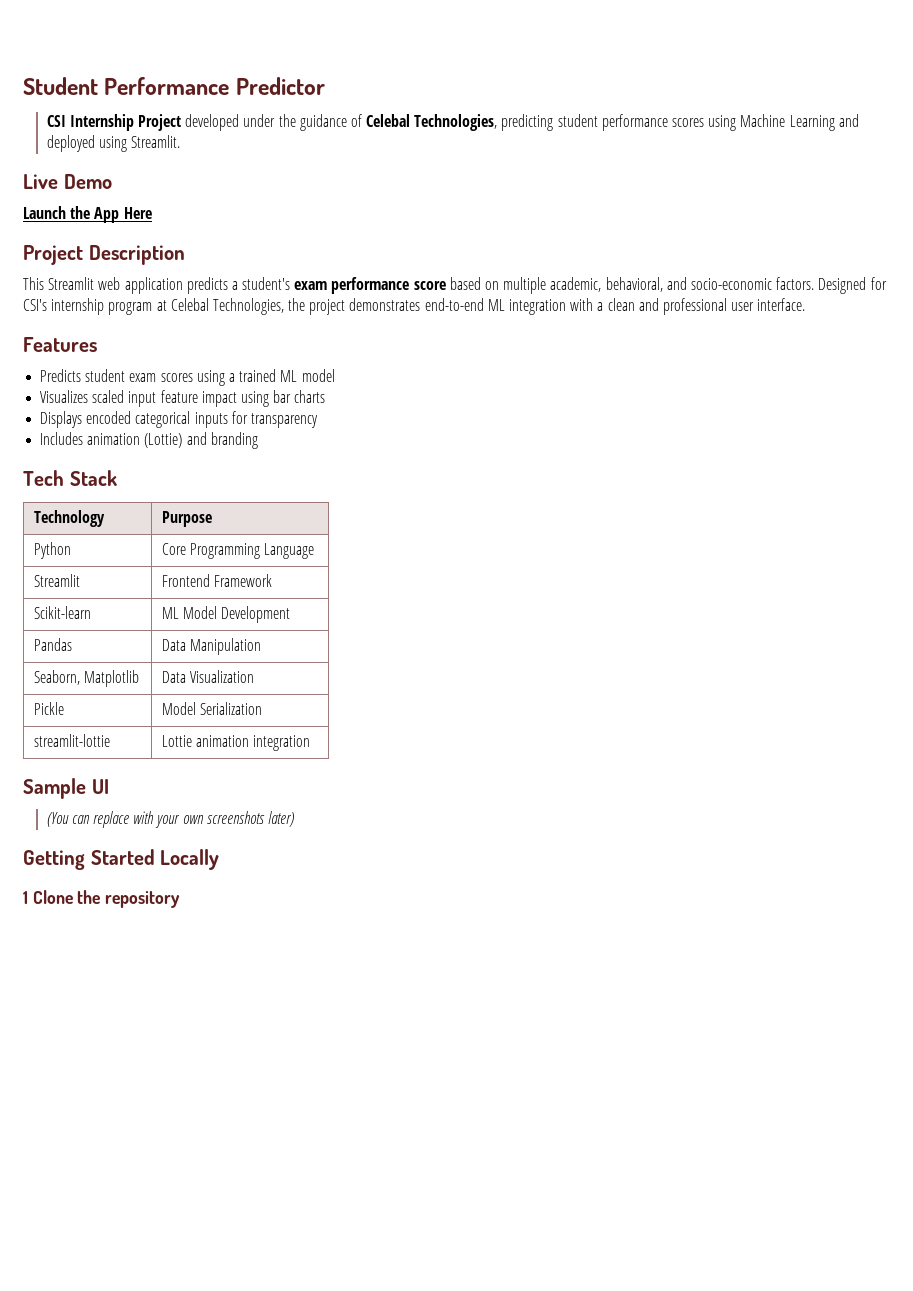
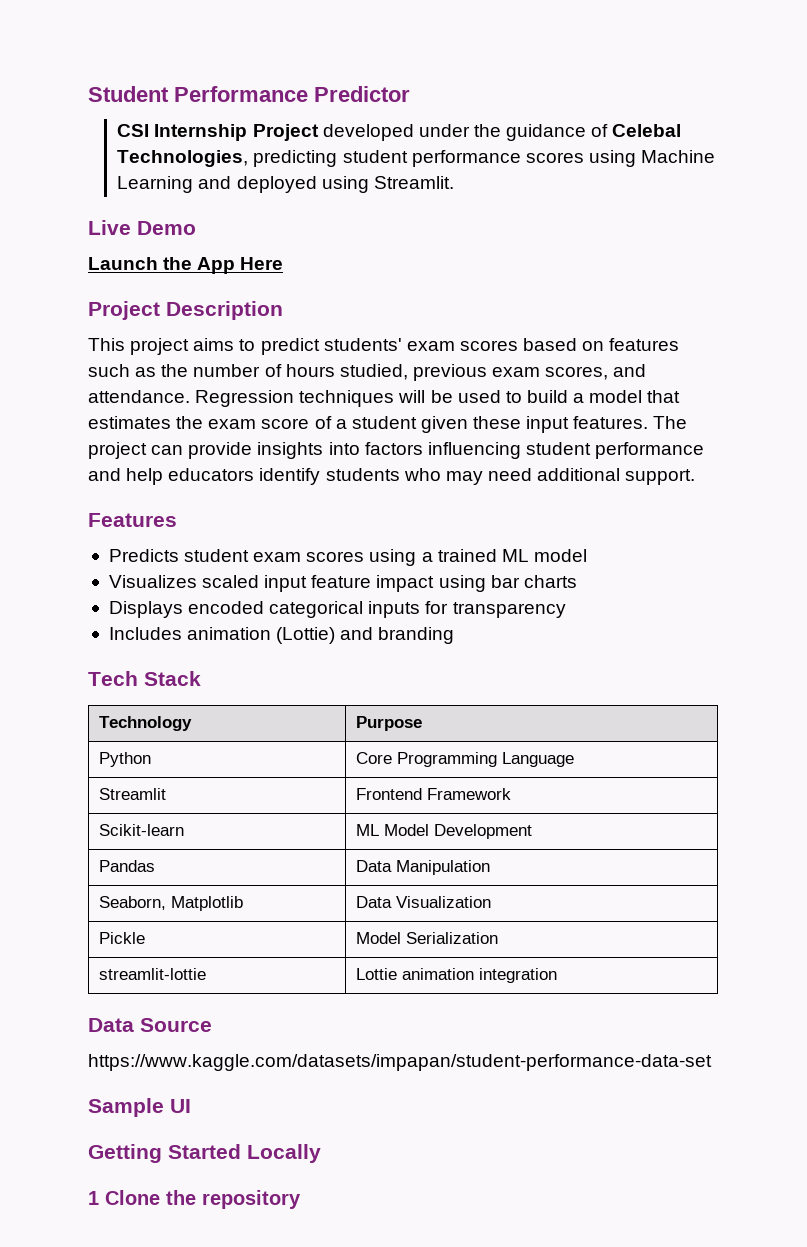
[48,277,887,294] [23,298,806,315] Streamlit web application predicts a student's exam performance score based on multiple academic, behavioral, and socio-economic factors. Designed for CSI's internship program at Celebal Technologies, the project demonstrates end-to-end ML integration with a clean and professional user interface. -> [130,338,680,355] [88,364,647,381] [88,390,681,407] [88,416,688,433] [88,442,705,459] [88,468,696,485] project aims to predict students' exam scores based on features such as the number of hours studied, previous exam scores, and attendance. Regression techniques will be used to build a model that estimates the exam score of a student given these input features. The project can provide insights into factors influencing student performance and help educators identify students who may need additional support.
(310, 743) none -> [88,1018,212,1032] [88,1054,712,1071] // Data Source // https://www.kaggle.com/datasets/impapan/student-performance-data-set
[46,811,294,828] // (You can replace with your own screenshots later) -> (191, 1106) none

